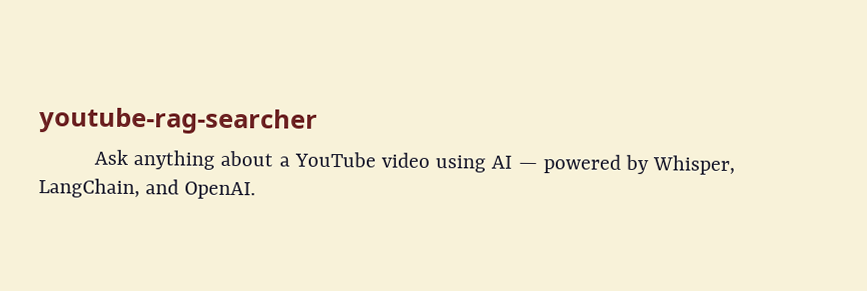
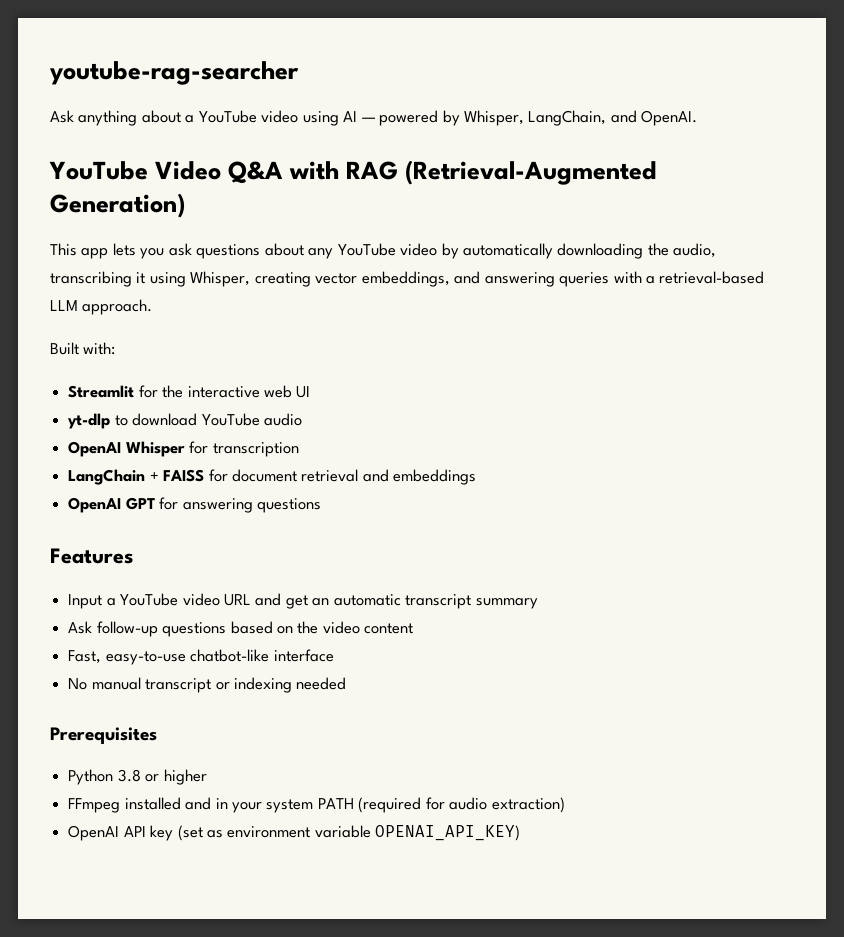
(257, 190) none -> [49,160,658,185] [50,193,185,218] [50,243,717,259] [50,271,765,287] [50,299,153,315] [50,342,116,355] [68,385,311,398] [67,413,302,429] [68,441,299,457] [68,469,477,485] [68,497,321,513] [50,548,133,564] [68,593,538,609] [68,621,414,637] [68,649,334,665] [68,677,347,693] [50,727,157,744] [68,769,207,785] [68,797,565,813] [68,825,521,841] // YouTube Video Q&A with RAG (Retrieval-Augmented Generation) // This app lets you ask questions about any YouTube video by automatically downloading the audio, transcribing it using Whisper, creating vector embeddings, and answering queries with a retrieval-based LLM approach. // Built with: // Streamlit for the interactive web UI // yt-dlp to download YouTube audio // OpenAI Whisper for transcription // LangChain + FAISS for document retrieval and embeddings // OpenAI GPT for answering questions // Features // Input a YouTube video URL and get an automatic transcript summary // Ask follow-up questions based on the video content // Fast, easy-to-use chatbot-like interface // No manual transcript or indexing needed // Prerequisites // Python 3.8 or higher // FFmpeg installed and in your system PATH (required for audio extraction) // OpenAI API key (set as environment variable OPENAI_API_KEY)

